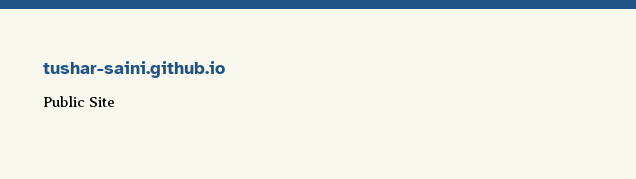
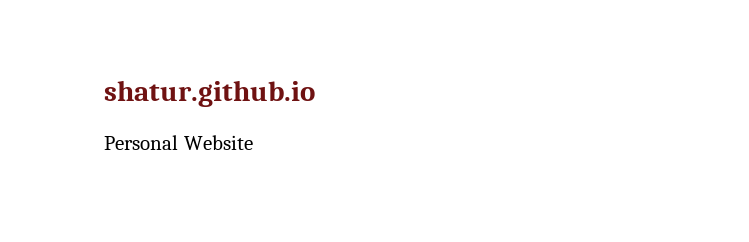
[43,61,225,78] [43,96,116,107] tushar-saini.github.io // Public Site -> [104,80,315,107] [104,135,253,150] shatur.github.io // Personal Website

